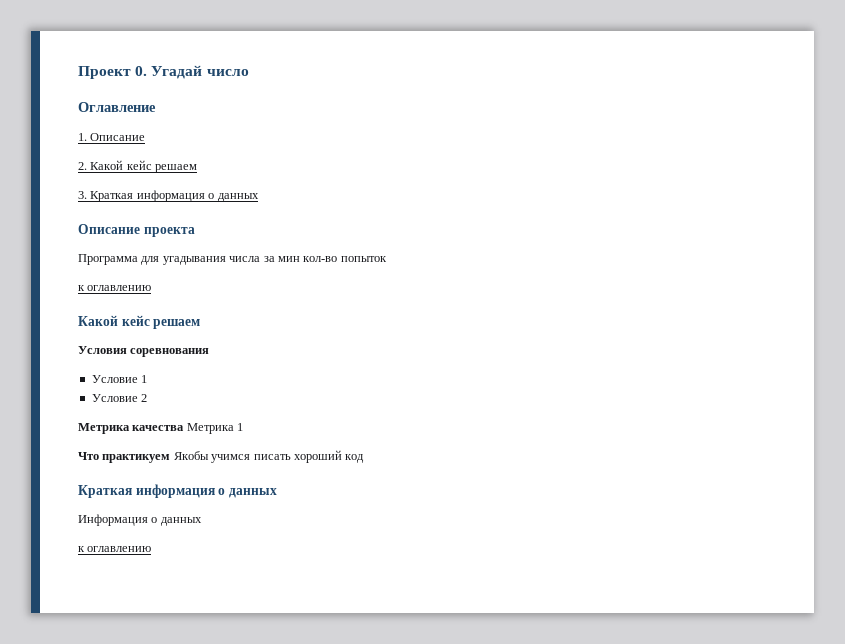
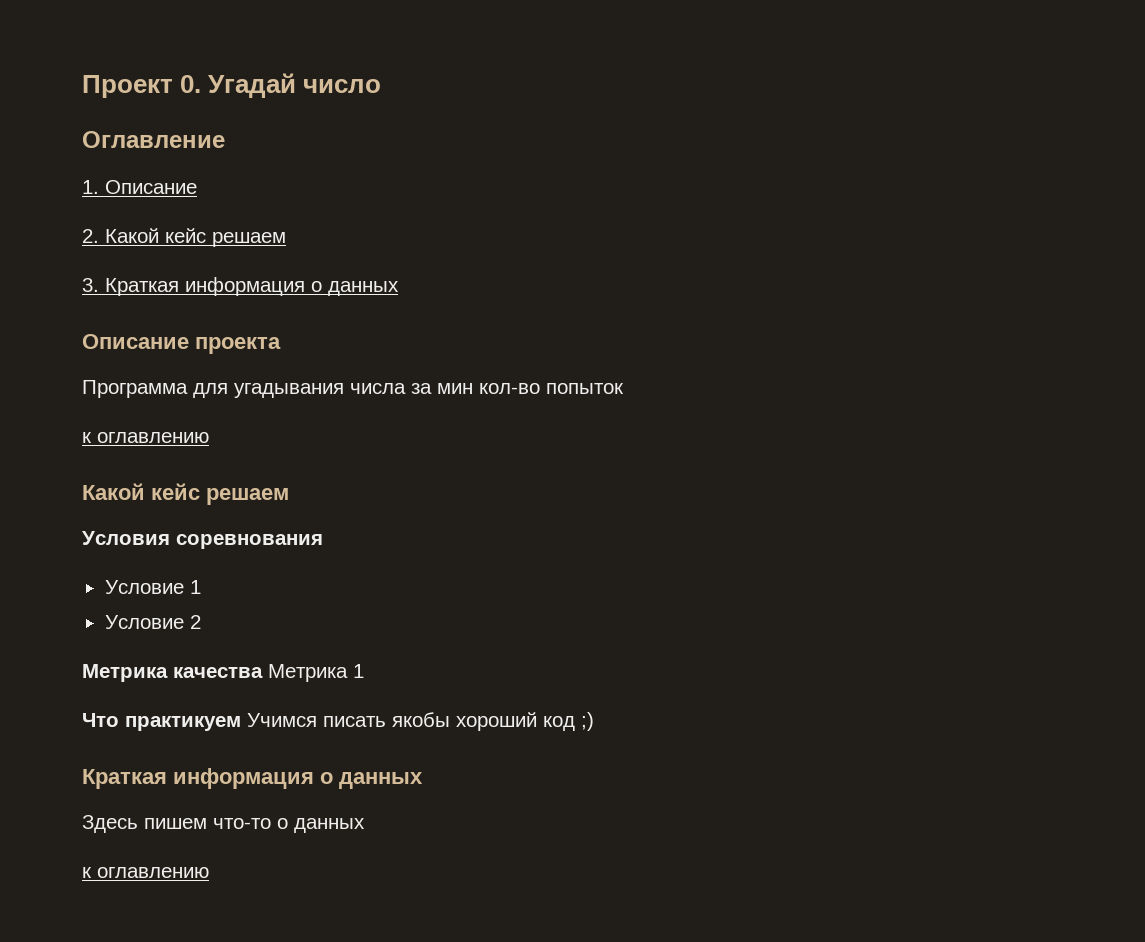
[173,451,291,463] Якобы учимся писать -> [247,712,450,727] Учимся писать якобы
[78,484,277,498] [78,514,148,526] // Краткая информация о данных // Информация -> [581,712,594,731] [82,768,423,789] [82,815,271,833] ;) // Краткая информация о данных // Здесь пишем что-то

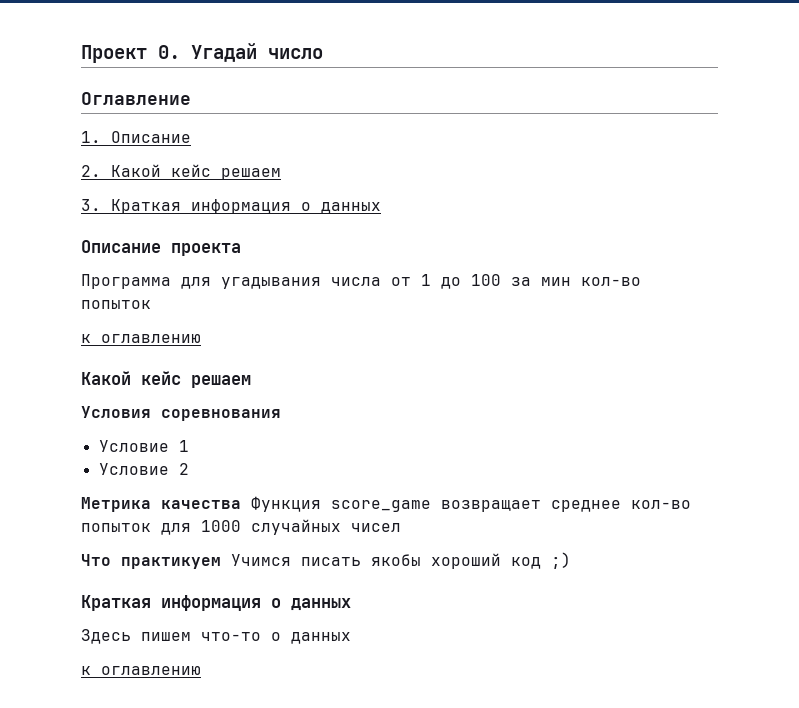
(406, 388) none -> [391,274,501,289] от 1 до 100
[268,664,364,682] Метрика 1 -> [251,496,691,512] [81,519,401,535] Функция score_game возвращает среднее кол-во попыток для 1000 случайных чисел

